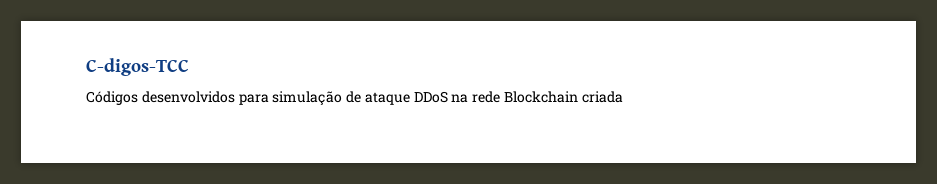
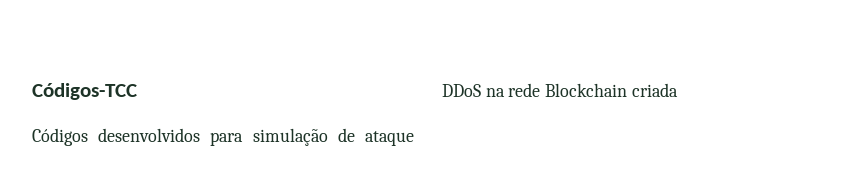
[86,58,189,76] C-digos-TCC -> [32,83,137,100] Códigos-TCC

